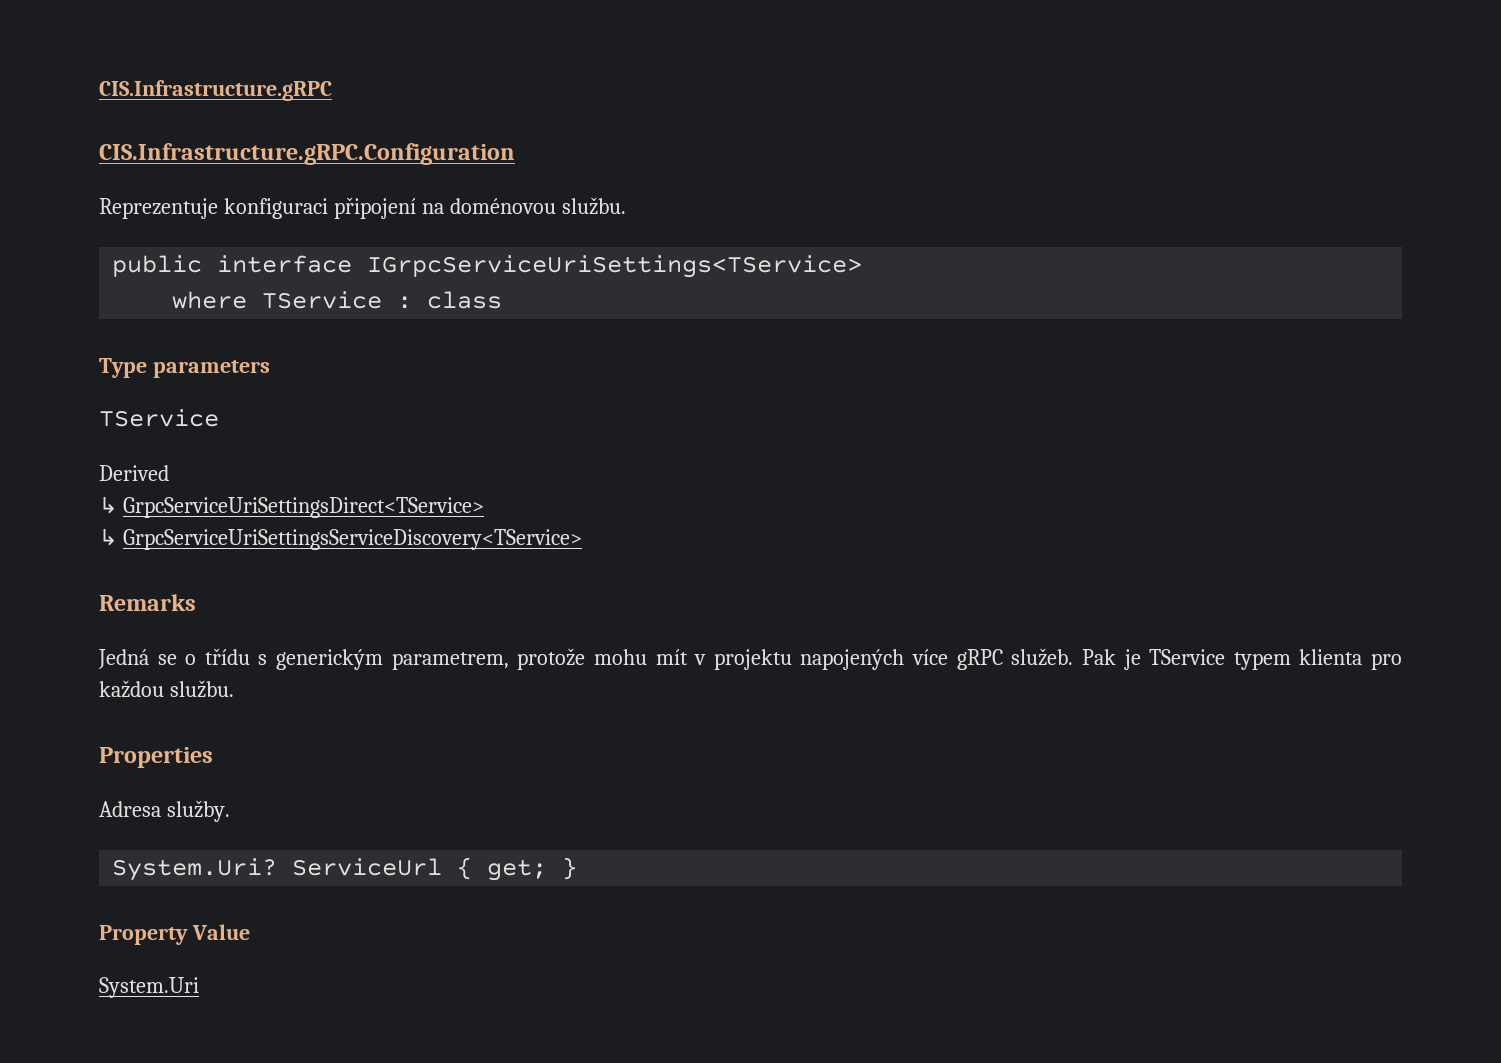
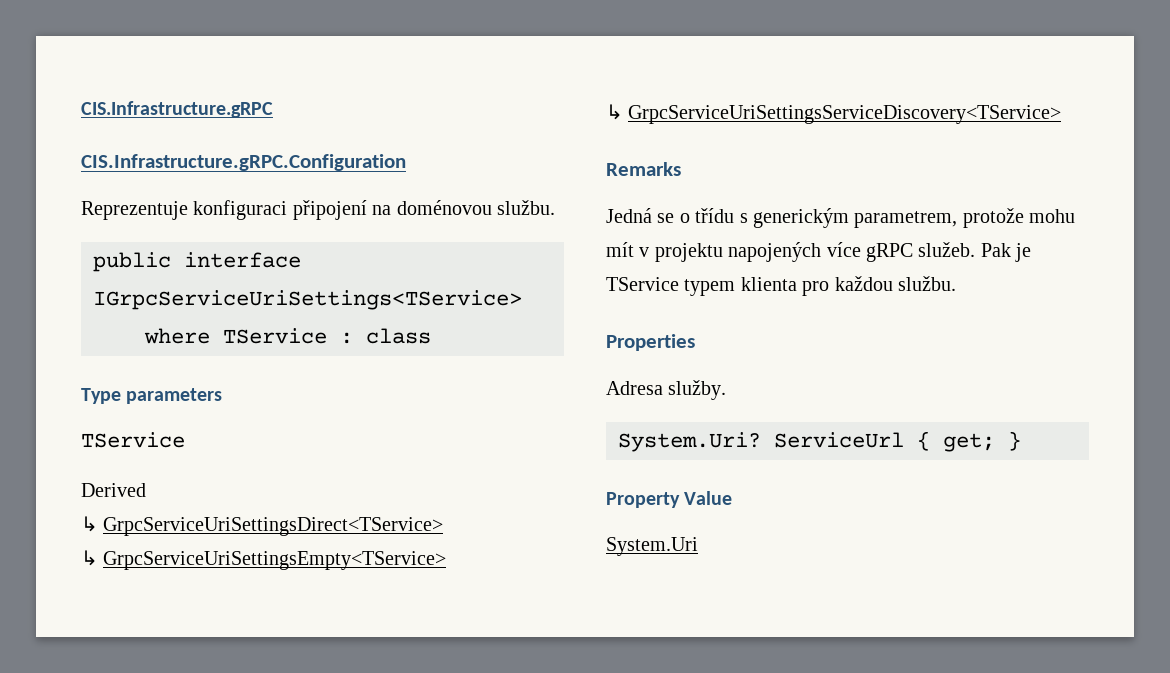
(484, 507) none -> [81,550,447,570] // ↳ GrpcServiceUriSettingsEmpty<TService>

